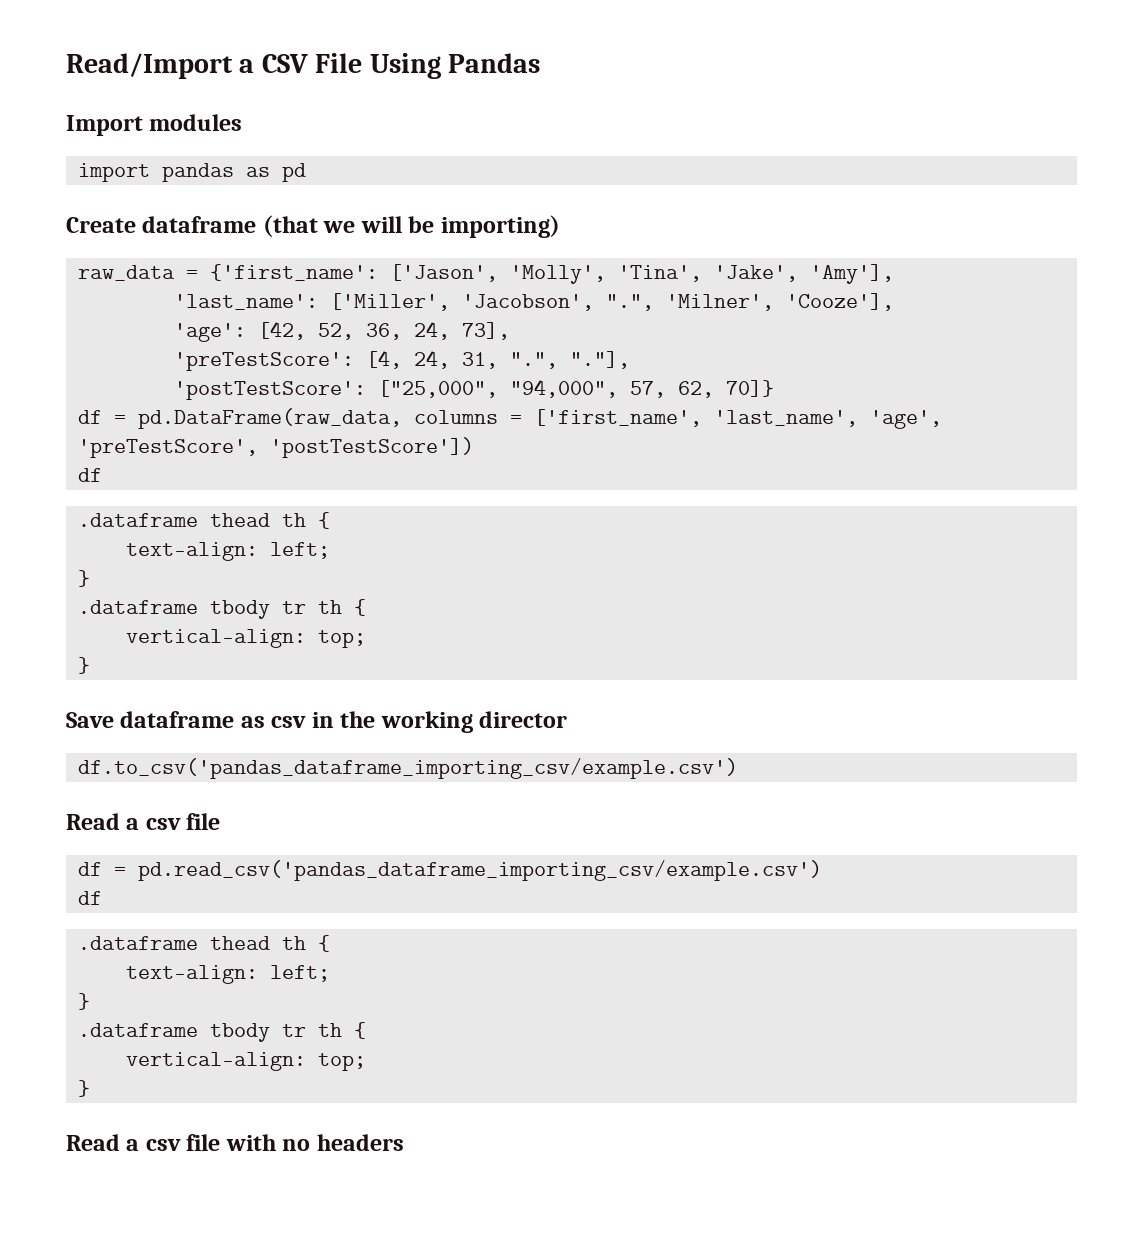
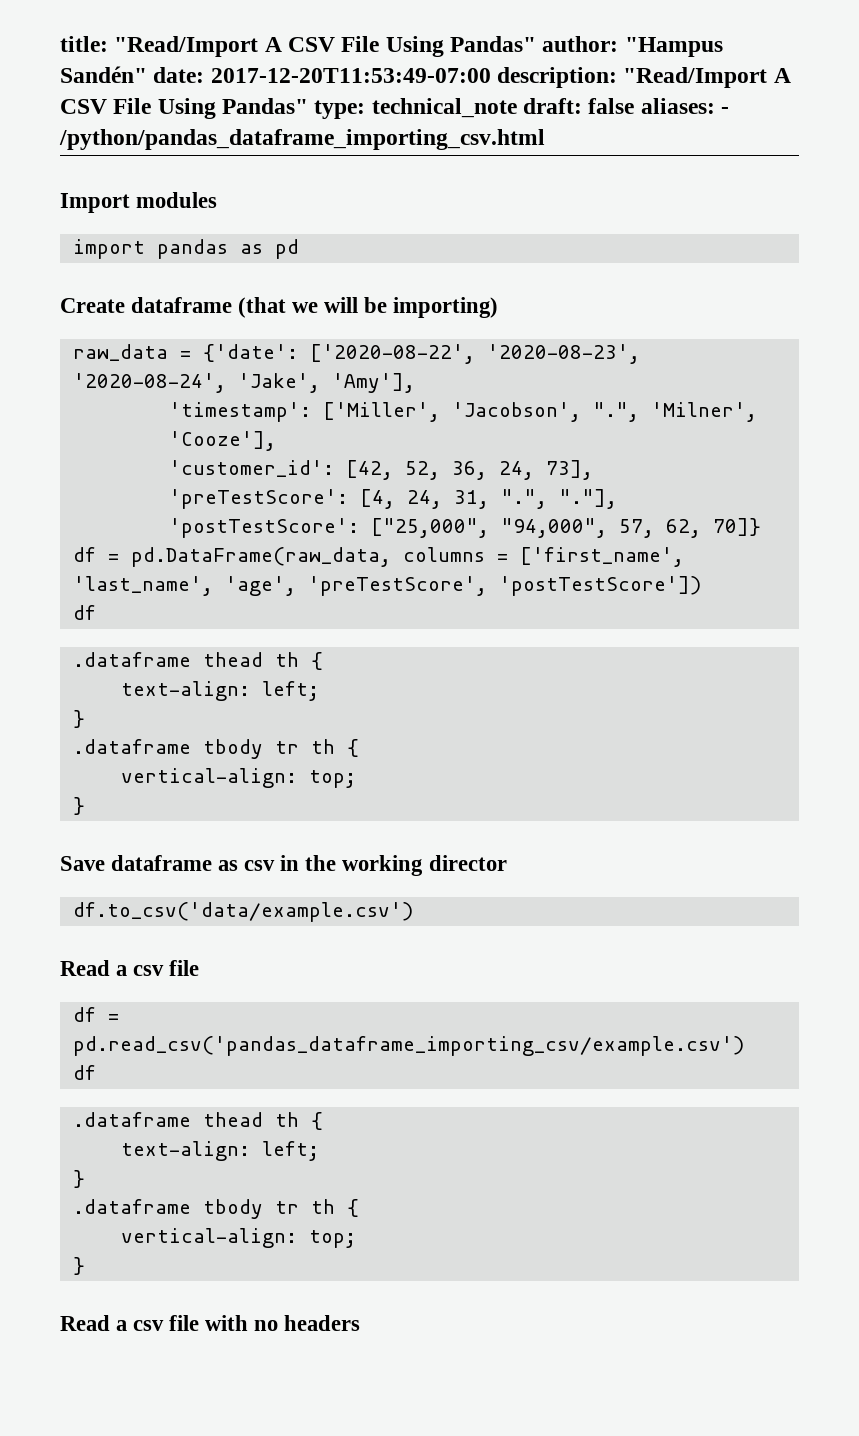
[66,53,541,79] Read/Import a CSV File Using Pandas -> [60,36,723,57] [60,66,791,88] [60,98,730,119] [59,129,545,150] title: "Read/Import A CSV File Using Pandas" author: "Hampus Sandén" date: 2017-12-20T11:53:49-07:00 description: "Read/Import A CSV File Using Pandas" type: technical_note draft: false aliases: - /python/pandas_dataframe_importing_csv.html
[210,264,703,284] {'first_name': ['Jason', 'Molly', 'Tina', -> [202,344,640,364] [72,373,226,393] {'date': ['2020-08-22', '2020-08-23', '2020-08-24',
[174,294,319,310] 'last_name': -> [168,402,311,422] 'timestamp':
[174,323,247,342] 'age': -> [168,460,334,477] 'customer_id':
[78,758,739,779] df.to_csv('pandas_dataframe_importing_csv/example.csv') -> [72,902,413,922] df.to_csv('data/example.csv')

